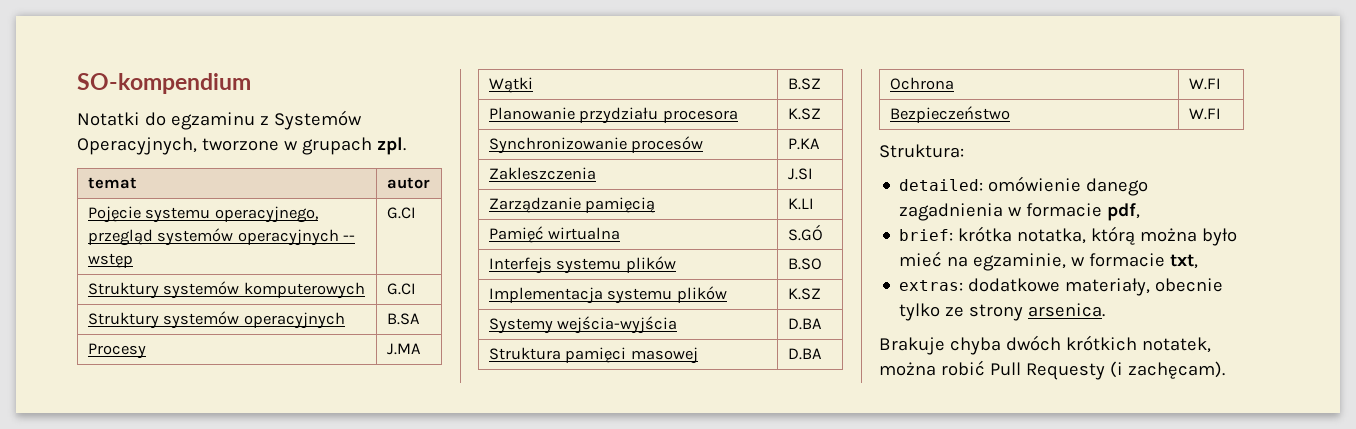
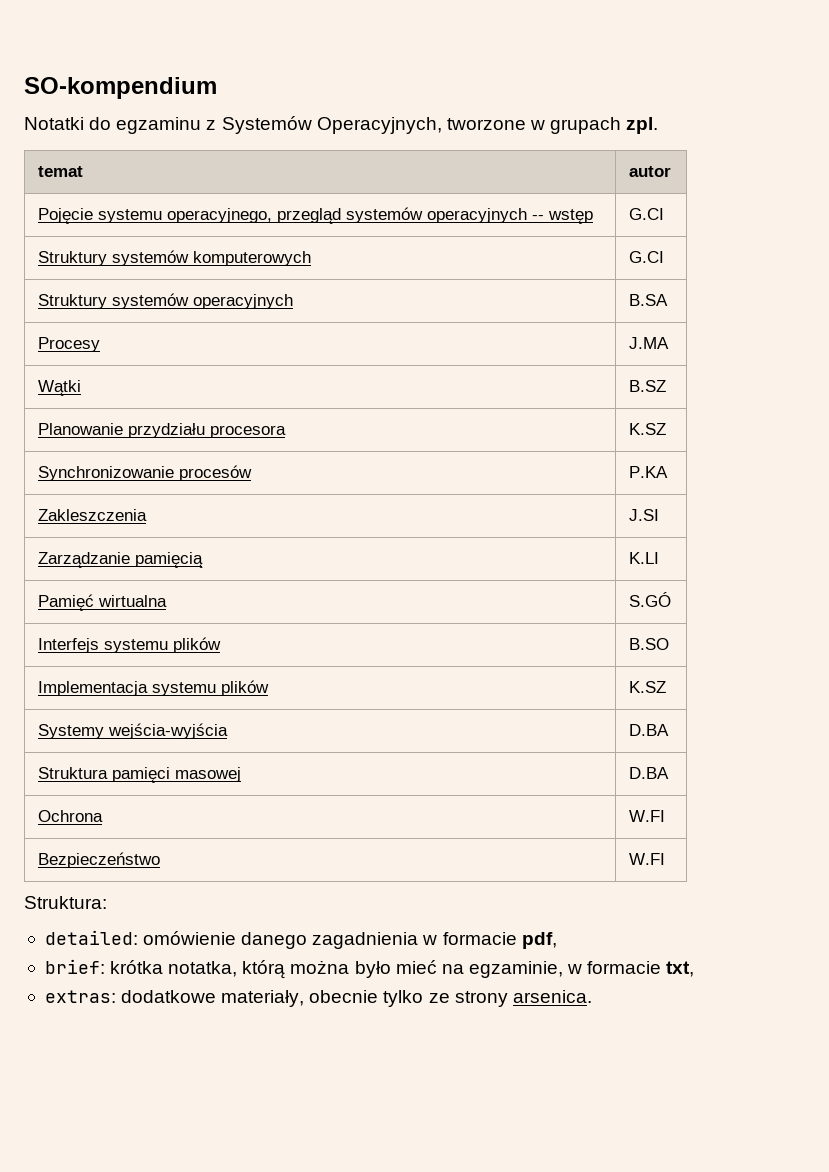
[879,335,1211,355] [879,360,1225,380] // Brakuje chyba dwóch krótkich notatek, można robić Pull Requesty (i zachęcam). -> (592, 996) none

